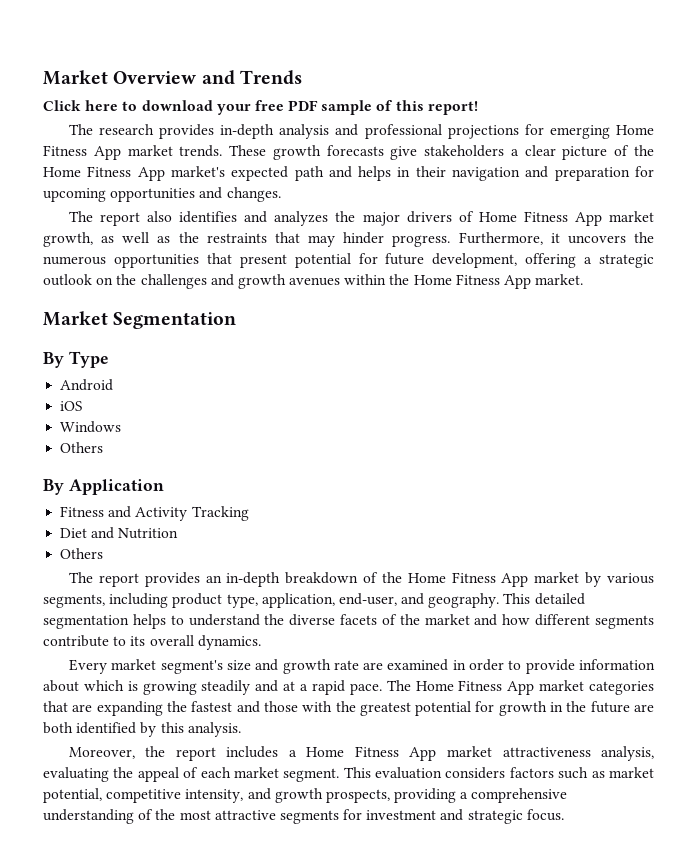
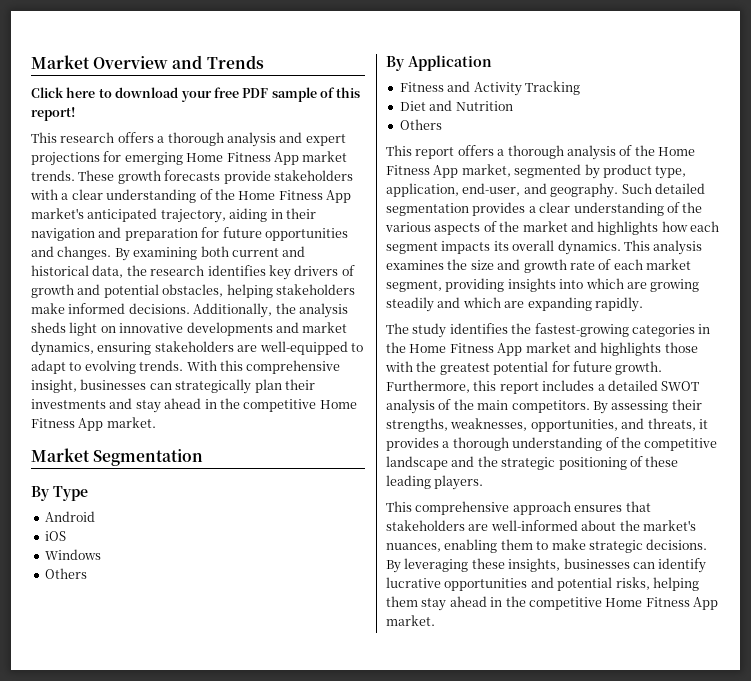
[68,124,275,139] The research provides in-depth -> [31,132,224,146] This research offers a thorough
[364,124,442,139] professional -> [305,134,346,146] expert
[390,145,608,160] give stakeholders a clear picture -> [223,170,353,184] [30,189,197,203] provide stakeholders with a clear understanding
[231,166,392,181] expected path and helps -> [87,208,268,223] anticipated trajectory, aiding
[43,188,106,202] upcoming -> [222,227,262,238] future
[68,211,655,226] [43,232,654,247] [43,253,654,268] [43,274,410,289] // The report also identifies and analyzes the major drivers of Home Fitness App market growth, as well as the restraints that may hinder progress. Furthermore, it uncovers the numerous opportunities that present potential for future development, offering a strategic outlook on the challenges and growth avenues within the -> [114,246,306,261] [31,265,355,280] [31,284,355,298] [31,303,348,318] [31,322,348,336] [31,341,363,356] [31,360,341,374] [31,379,315,394] [31,398,317,413] By examining both current and historical data, the research identifies key drivers of growth and potential obstacles, helping stakeholders make informed decisions. Additionally, the analysis sheds light on innovative developments and market dynamics, ensuring stakeholders are well-equipped to adapt to evolving trends. With this comprehensive insight, businesses can strategically plan their investments and stay ahead in the competitive
[68,572,654,587] [43,593,169,608] The report provides an in-depth breakdown of the Home Fitness App market by various segments, including -> [386,145,695,160] [386,164,600,179] This report offers a thorough analysis of the Home Fitness App market, segmented by
[503,593,531,604] This -> [621,183,652,194] Such
[132,614,655,629] [43,635,261,650] [68,659,656,674] [43,680,655,695] [43,701,260,716] helps to understand the diverse facets of the market and how different segments contribute to its overall dynamics. // Every market segment's size and growth rate are examined in order to provide information about which is growing steadily and at a rapid pace. The Home Fitness App market categories that are expanding the fastest and -> [472,202,703,216] [385,221,719,235] [386,240,703,255] [386,259,691,273] [386,278,700,292] [386,297,643,312] [386,323,711,338] [386,342,662,356] provides a clear understanding of the various aspects of the market and highlights how each segment impacts its overall dynamics. This analysis examines the size and growth rate of each market segment, providing insights into which are growing steadily and which are expanding rapidly. // The study identifies the fastest-growing categories in the Home Fitness App market and highlights
[498,701,654,716] [43,722,241,737] [68,746,655,761] [43,767,654,782] [43,788,568,803] [43,809,564,824] growth in the future are both identified by this analysis. // Moreover, the report includes a Home Fitness App market attractiveness analysis, evaluating the appeal of each market segment. This evaluation considers factors such as market potential, competitive intensity, and growth prospects, providing a comprehensive understanding of the most attractive segments for investment and strategic focus. -> [572,361,663,375] [386,380,700,394] [386,399,702,414] [386,418,708,432] [386,437,718,451] [386,456,679,470] [386,475,484,490] [386,501,651,515] [386,520,696,531] [386,539,708,553] [386,558,707,573] [386,577,699,591] [386,596,718,611] [386,615,435,626] future growth. Furthermore, this report includes a detailed SWOT analysis of the main competitors. By assessing their strengths, weaknesses, opportunities, and threats, it provides a thorough understanding of the competitive landscape and the strategic positioning of these leading players. // This comprehensive approach ensures that stakeholders are well-informed about the market's nuances, enabling them to make strategic decisions. By leveraging these insights, businesses can identify lucrative opportunities and potential risks, helping them stay ahead in the competitive Home Fitness App market.

